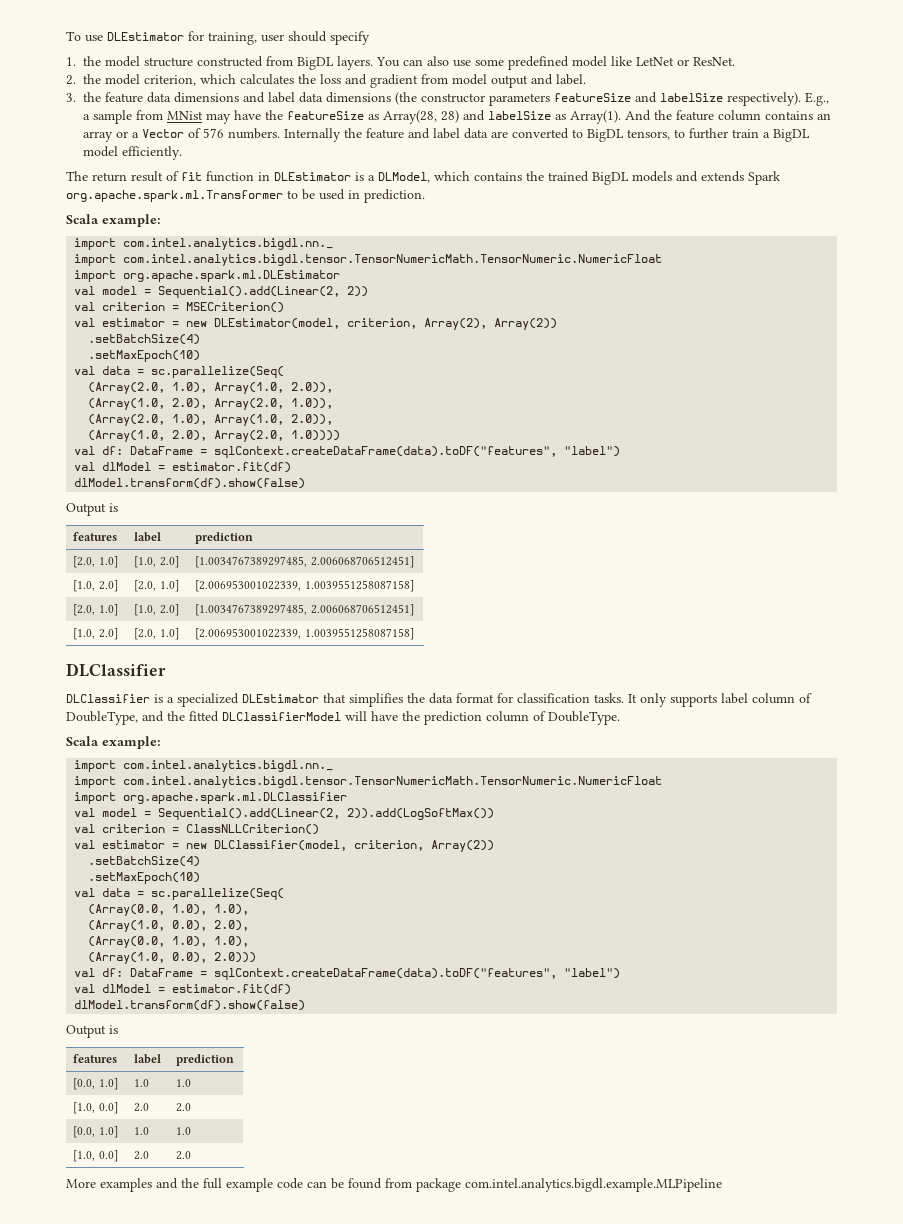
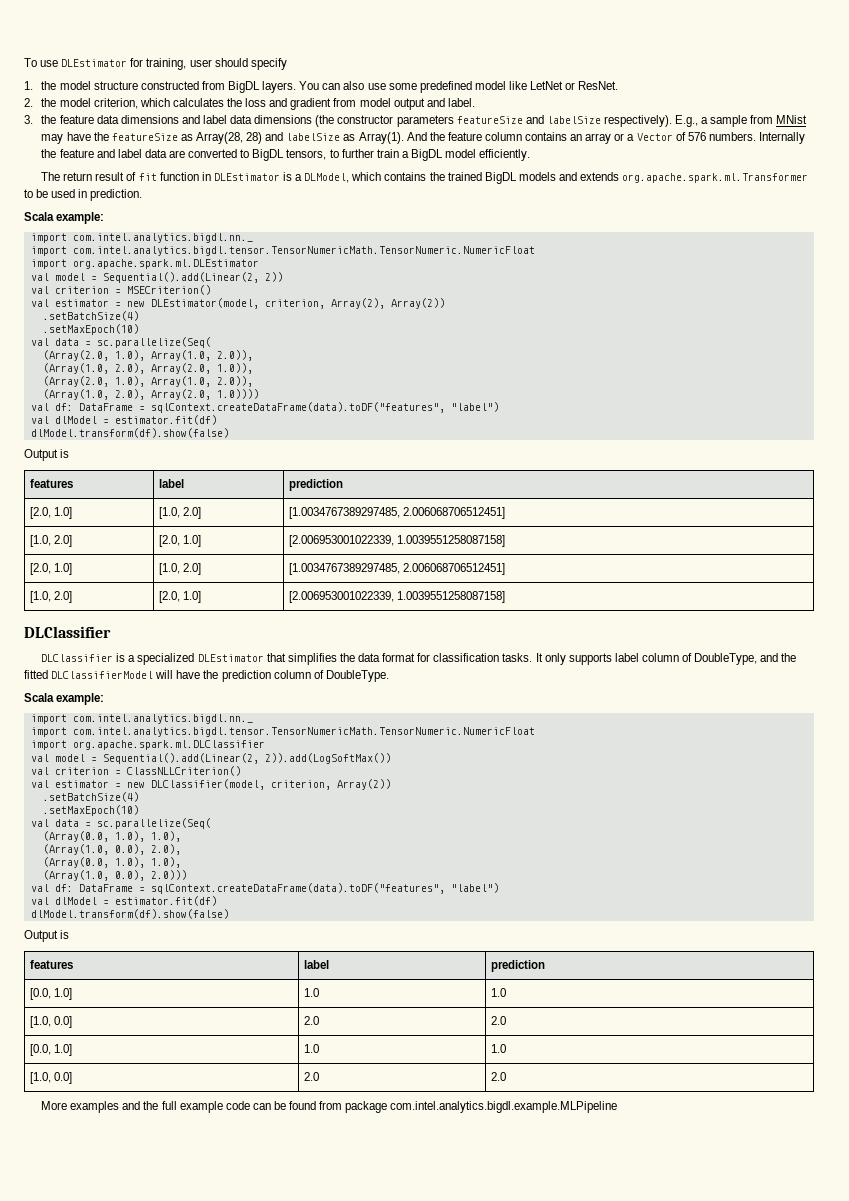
[748,171,781,185] Spark -> (620, 176) none

